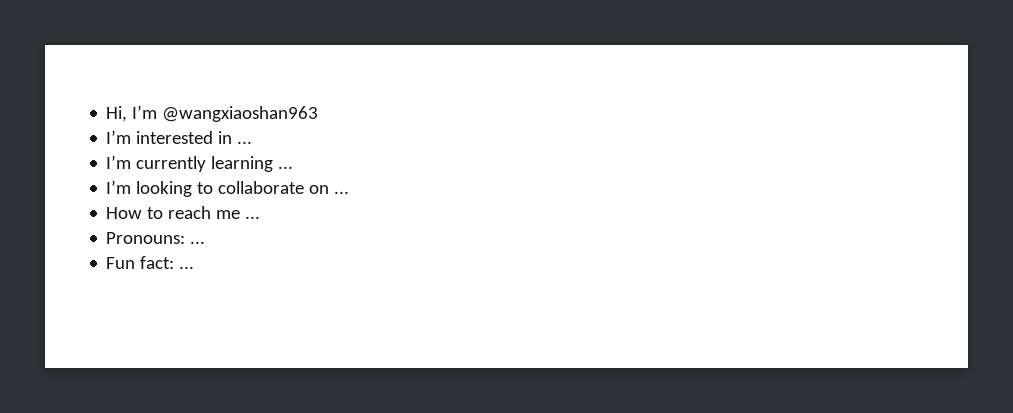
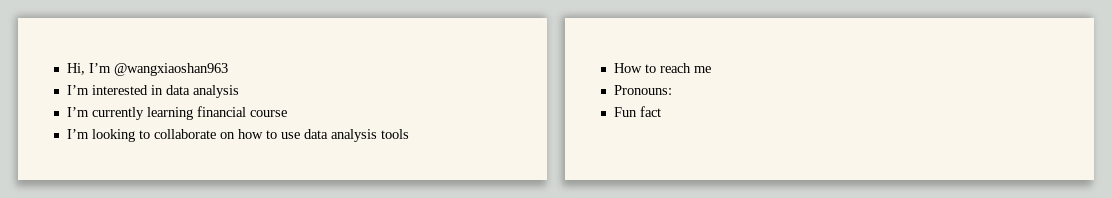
[237,141,253,144] ... -> [165,85,239,98] data analysis
[278,166,294,169] ... -> [196,106,287,117] financial course
[334,191,350,194] ... -> [237,129,409,142] how to use data analysis tools
[245,216,261,219] ... -> (711, 69) none
[190,241,206,244] ... -> (672, 90) none
[140,256,195,269] fact: ... -> [639,106,661,117] fact

